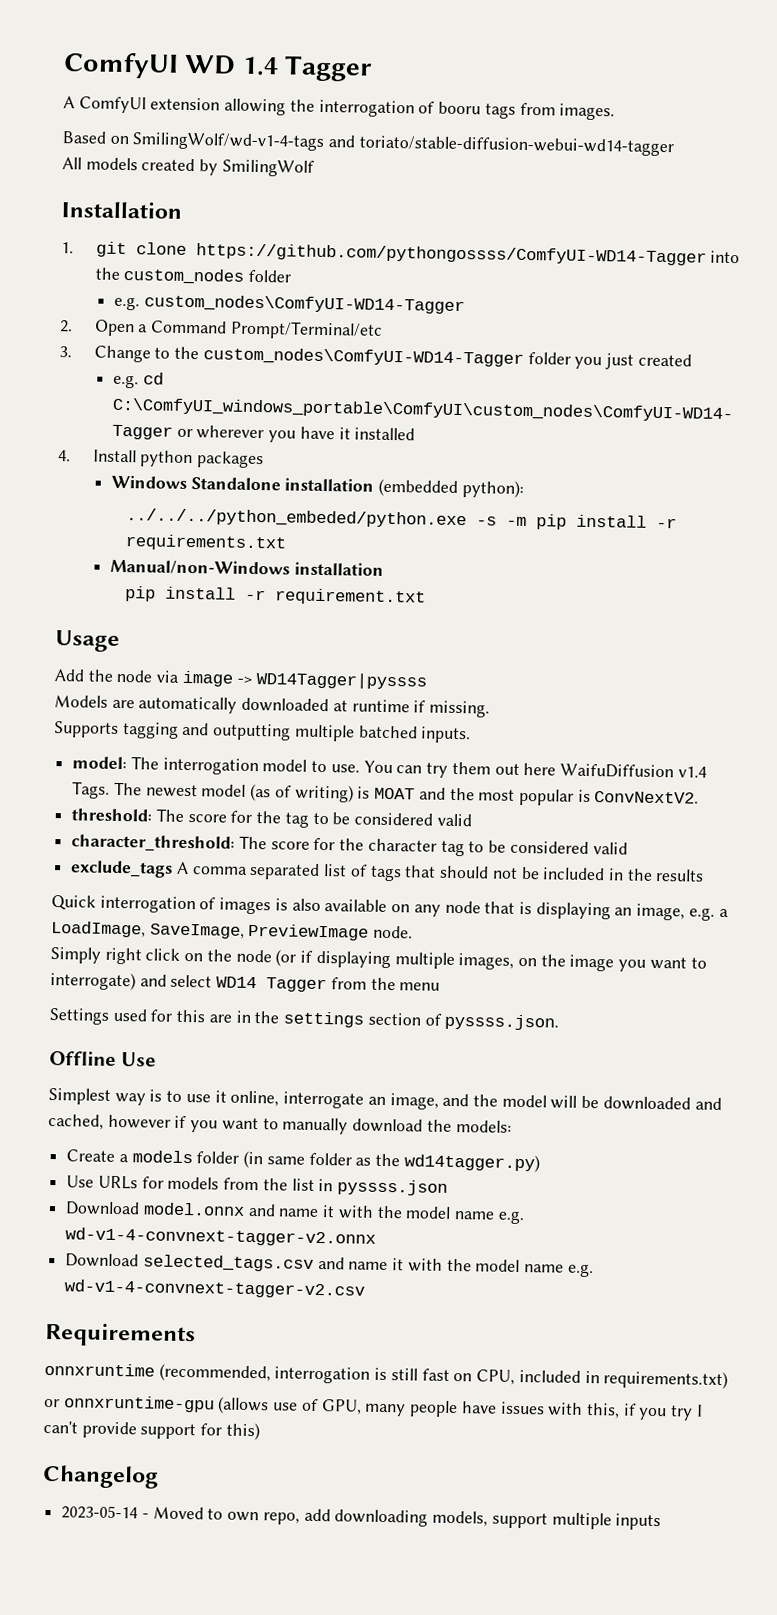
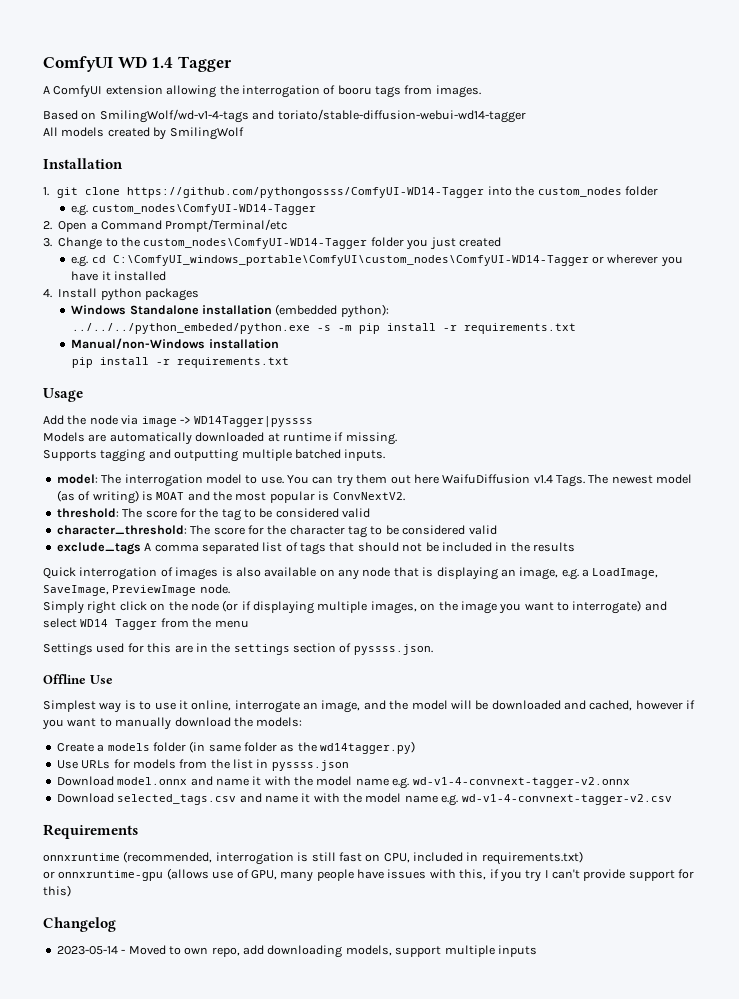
[275,588,427,606] requirement.txt -> [176,357,289,368] requirements.txt

